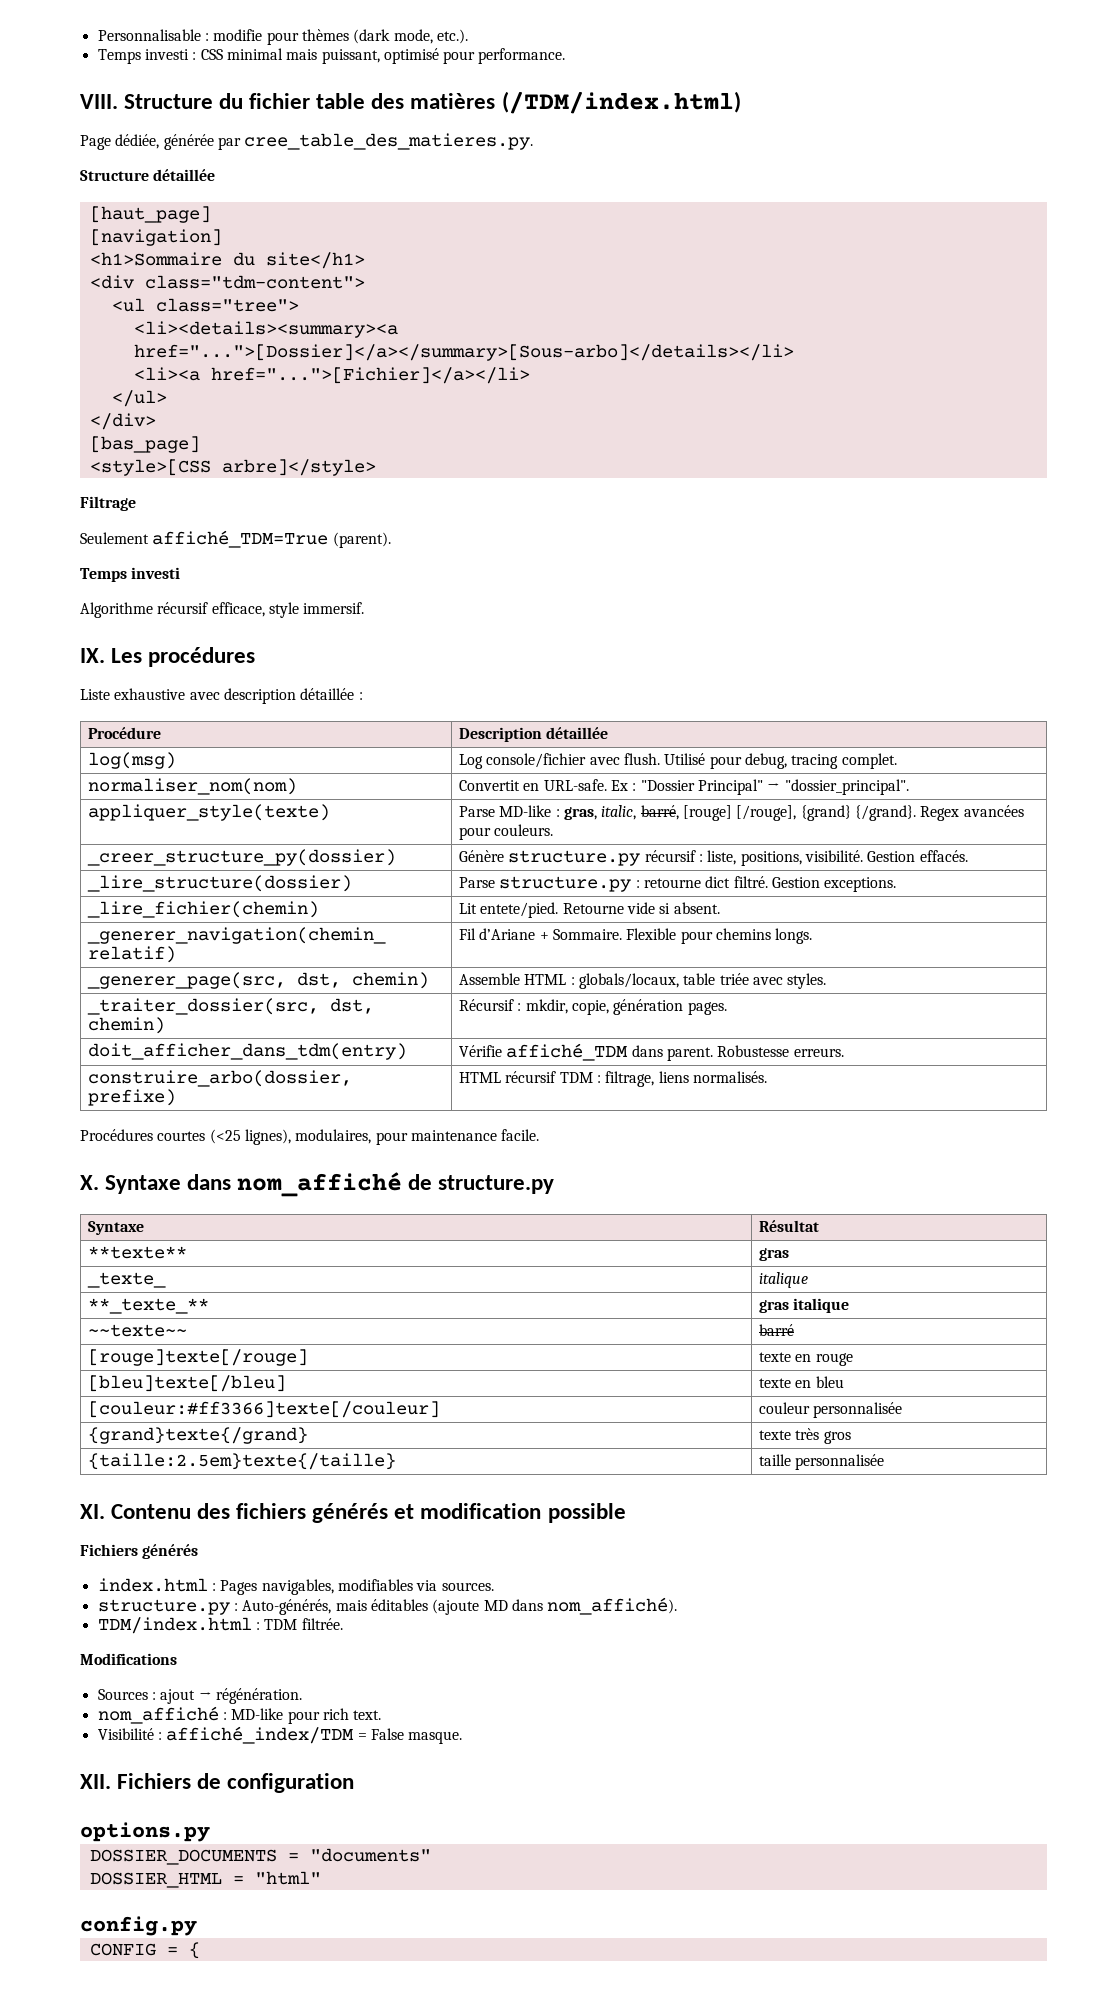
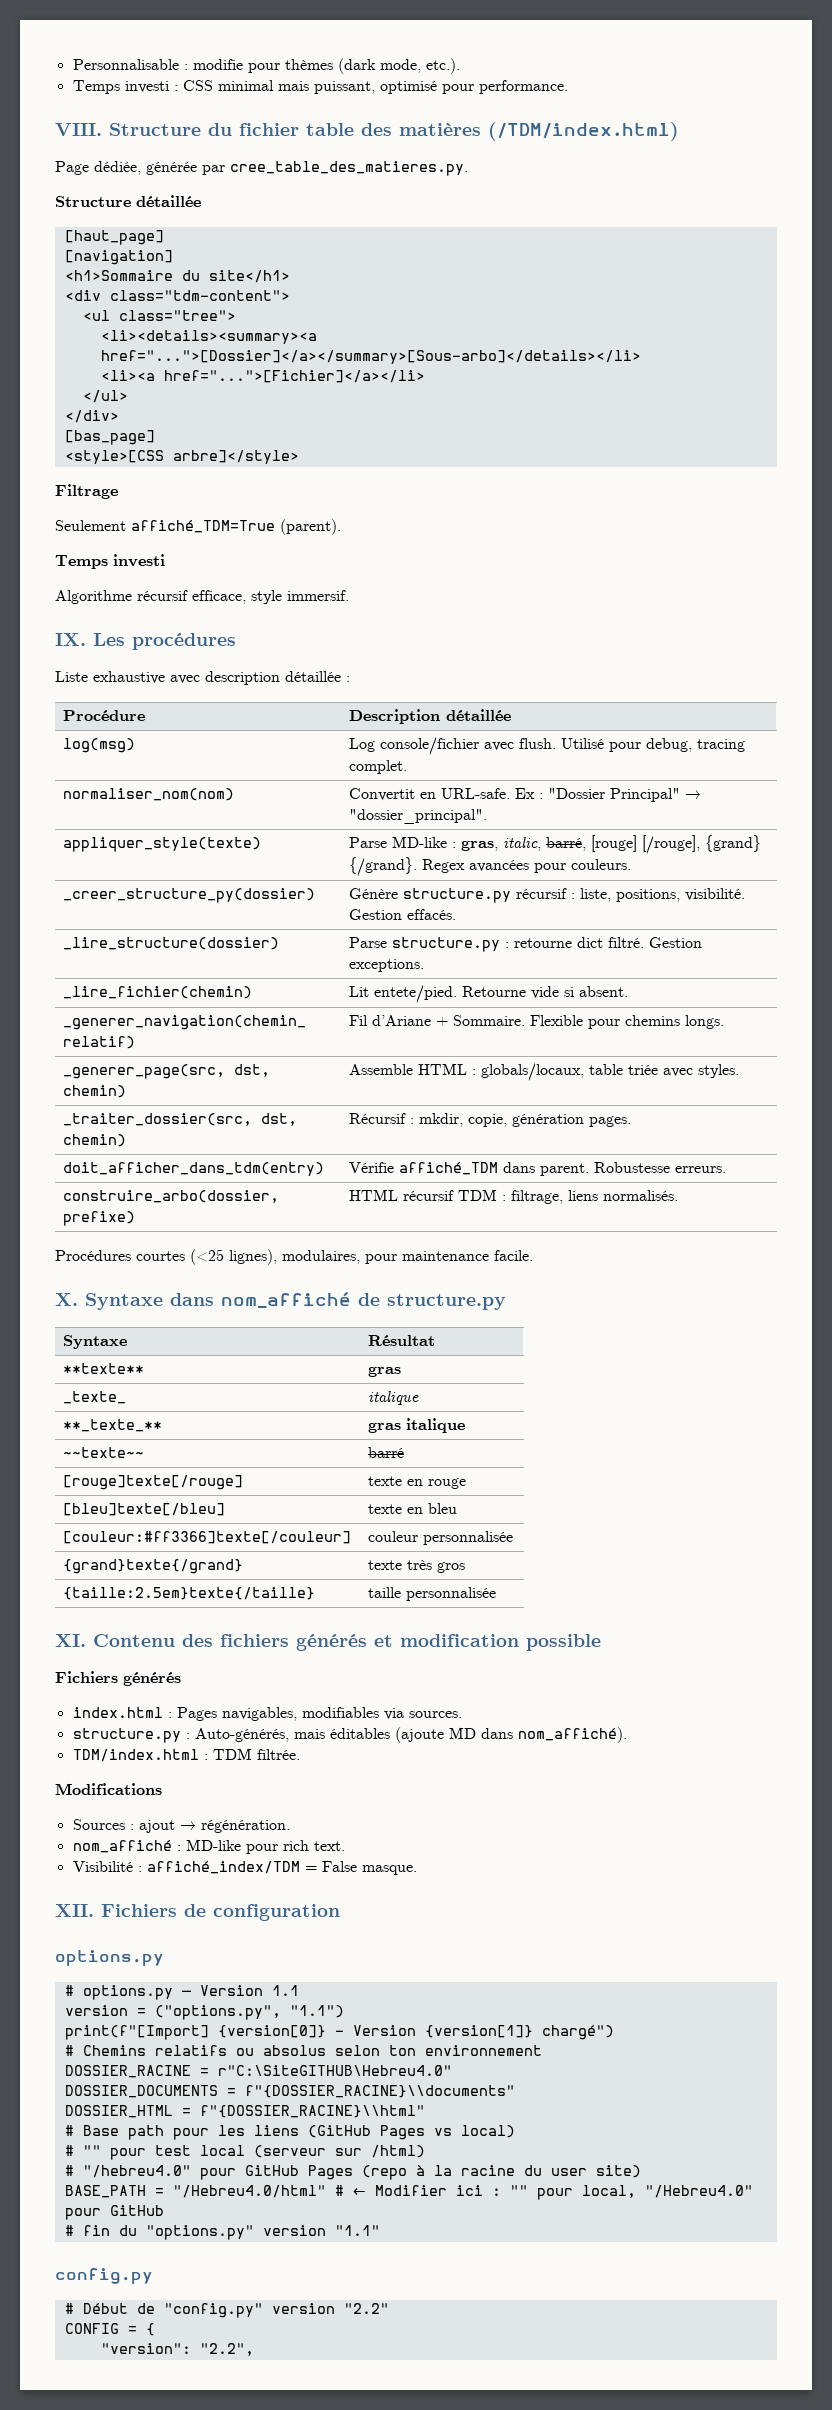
(210, 1832) none -> [64,1985,299,2000] [64,2005,344,2020] [64,2025,614,2040] [64,2045,542,2056] [64,2065,452,2078] // # options.py — Version 1.1 // version = ("options.py", "1.1") // print(f"[Import] {version[0]} - Version {version[1]} chargé") // # Chemins relatifs ou absolus selon ton environnement // DOSSIER_RACINE = r"C:\SiteGITHUB\Hebreu4.0"
[309,1848,431,1862] "documents" -> [244,2085,515,2098] f"{DOSSIER_RACINE}\\documents"
[254,1871,321,1885] [80,1916,197,1936] "html" // config.py -> [199,2105,425,2118] [64,2125,515,2140] [64,2145,425,2160] [64,2165,641,2180] [64,2185,753,2200] [64,2205,164,2220] [64,2225,380,2240] [55,2268,153,2284] [64,2303,389,2318] f"{DOSSIER_RACINE}\\html" // # Base path pour les liens (GitHub Pages vs local) // # "" pour test local (serveur sur /html) // # "/hebreu4.0" pour GitHub Pages (repo à la racine du user site) // BASE_PATH = "/Hebreu4.0/html" # ← Modifier ici : "" pour local, "/Hebreu4.0" pour GitHub // # fin du "options.py" version "1.1" // config.py // # Début de "config.py" version "2.2"
(200, 1950) none -> [100,2343,254,2356] // "version": "2.2",

